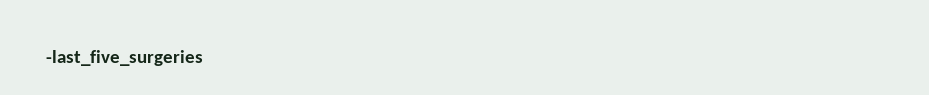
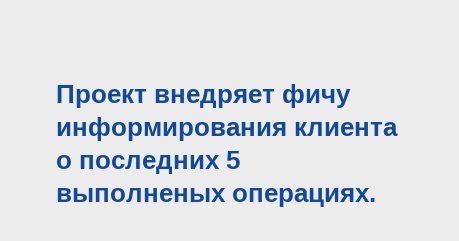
[46,50,203,66] -last_five_surgeries -> [56,84,352,108] [56,117,399,141] [56,151,241,174] [56,188,377,207] Проект внедряет фичу информирования клиента о последних 5 выполненых операциях.

